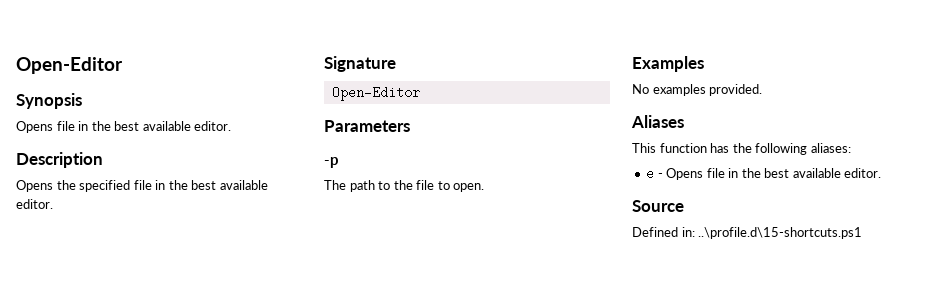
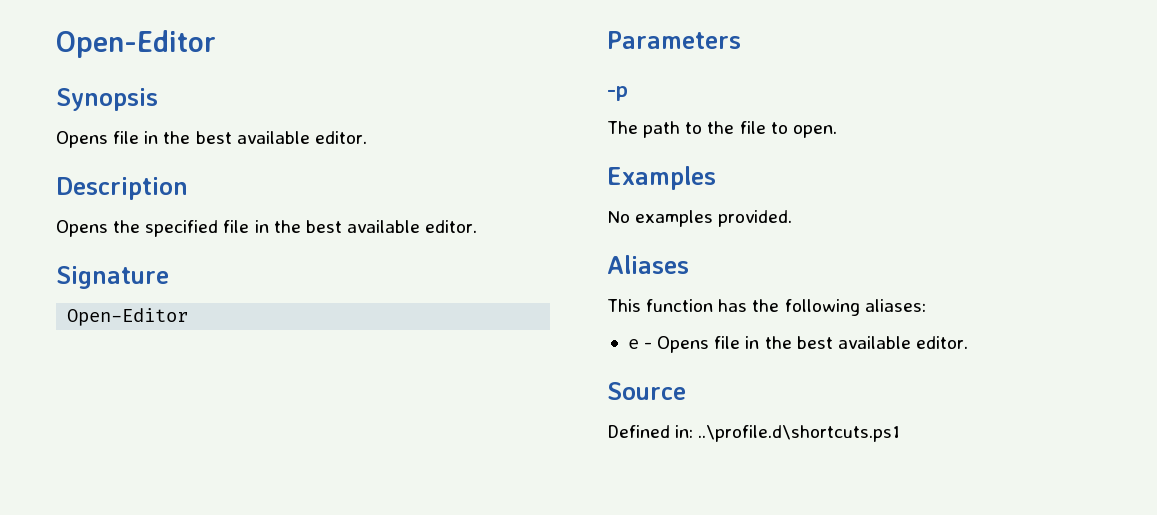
[698,227,863,239] ..\profile.d\15-shortcuts.ps1 -> [698,425,901,442] ..\profile.d\shortcuts.ps1

